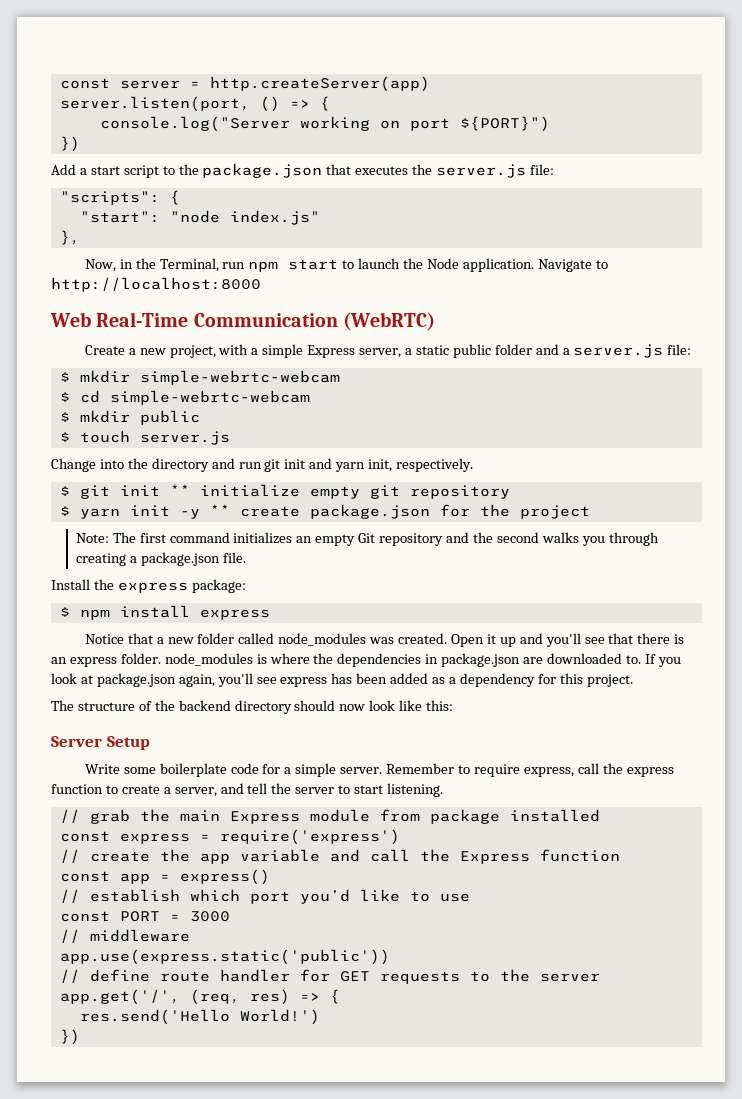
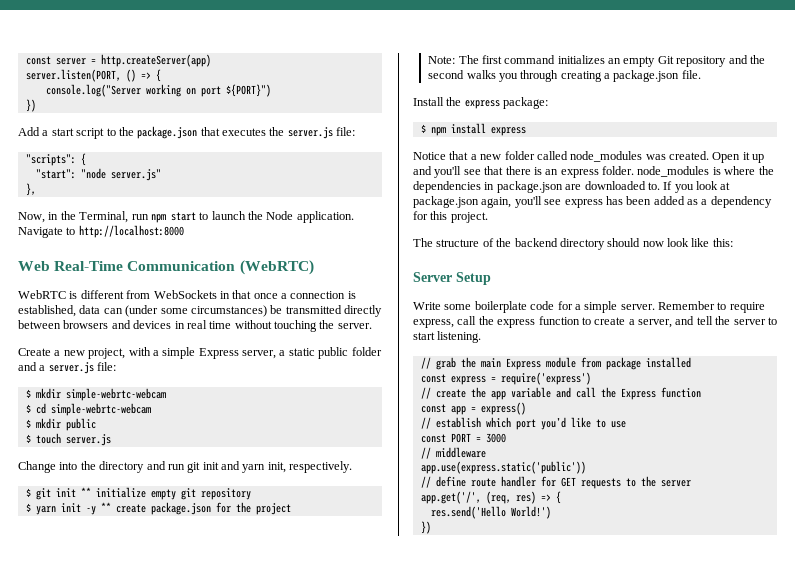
[59,96,250,112] server.listen(port, -> [25,69,121,82] server.listen(PORT,
[229,210,320,225] index.js" -> [110,169,161,181] server.js"
(435, 321) none -> [18,290,356,299] [18,305,382,317] [18,320,372,332] // WebRTC is different from WebSockets in that once a connection is established, data can (under some circumstances) be transmitted directly between browsers and devices in real time without touching the server.

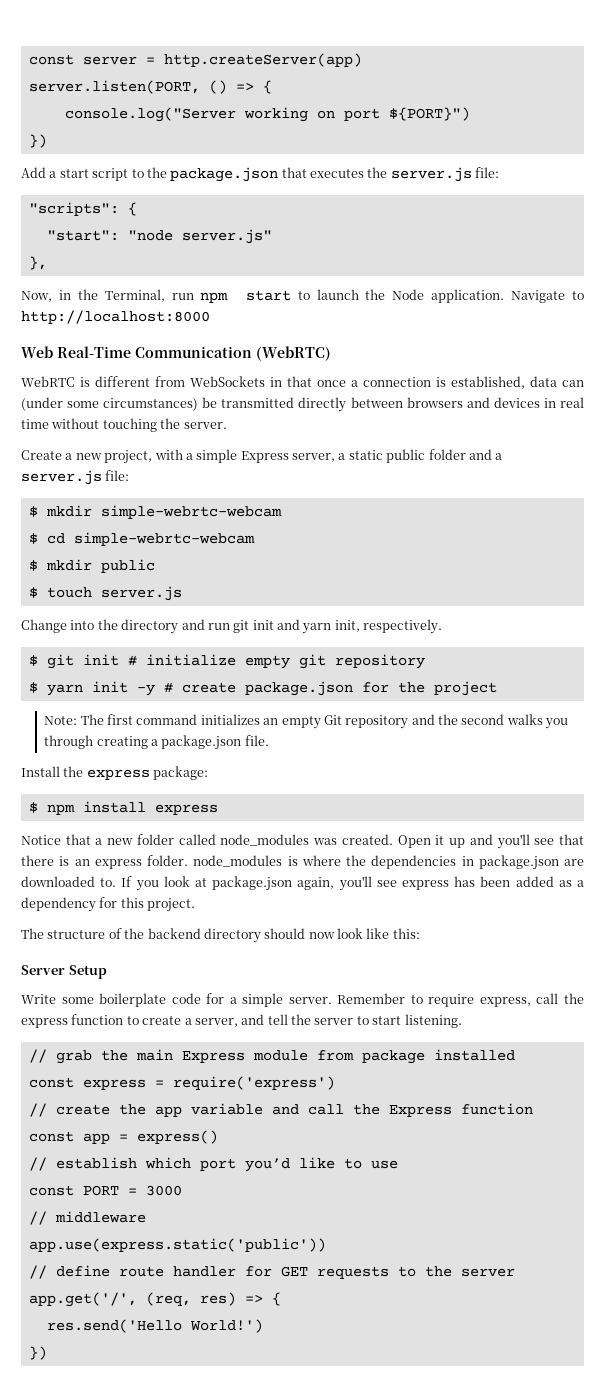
[80,487,91,497] ** -> [127,655,137,666] #
[100,502,111,512] ** -> [163,682,173,693] #

